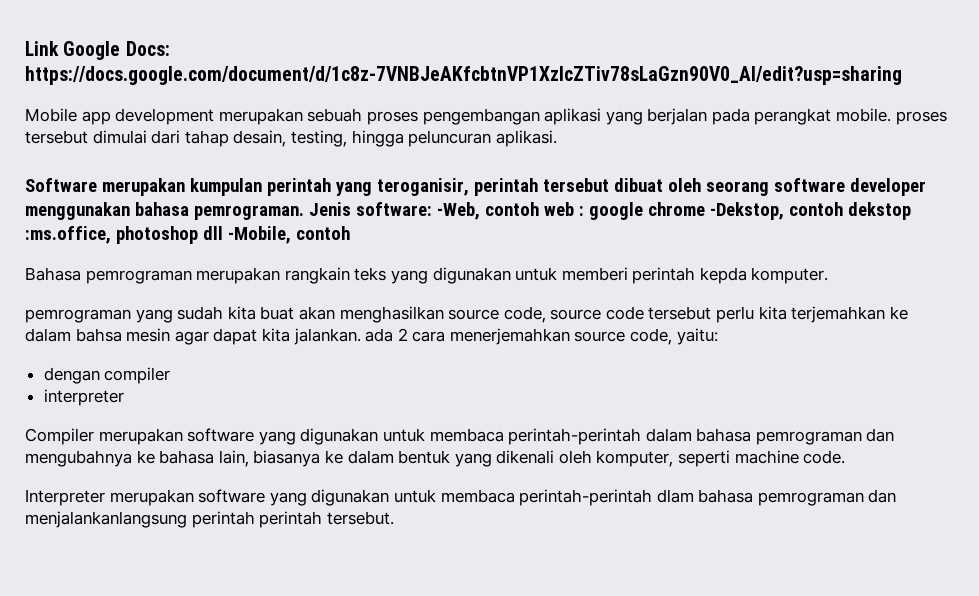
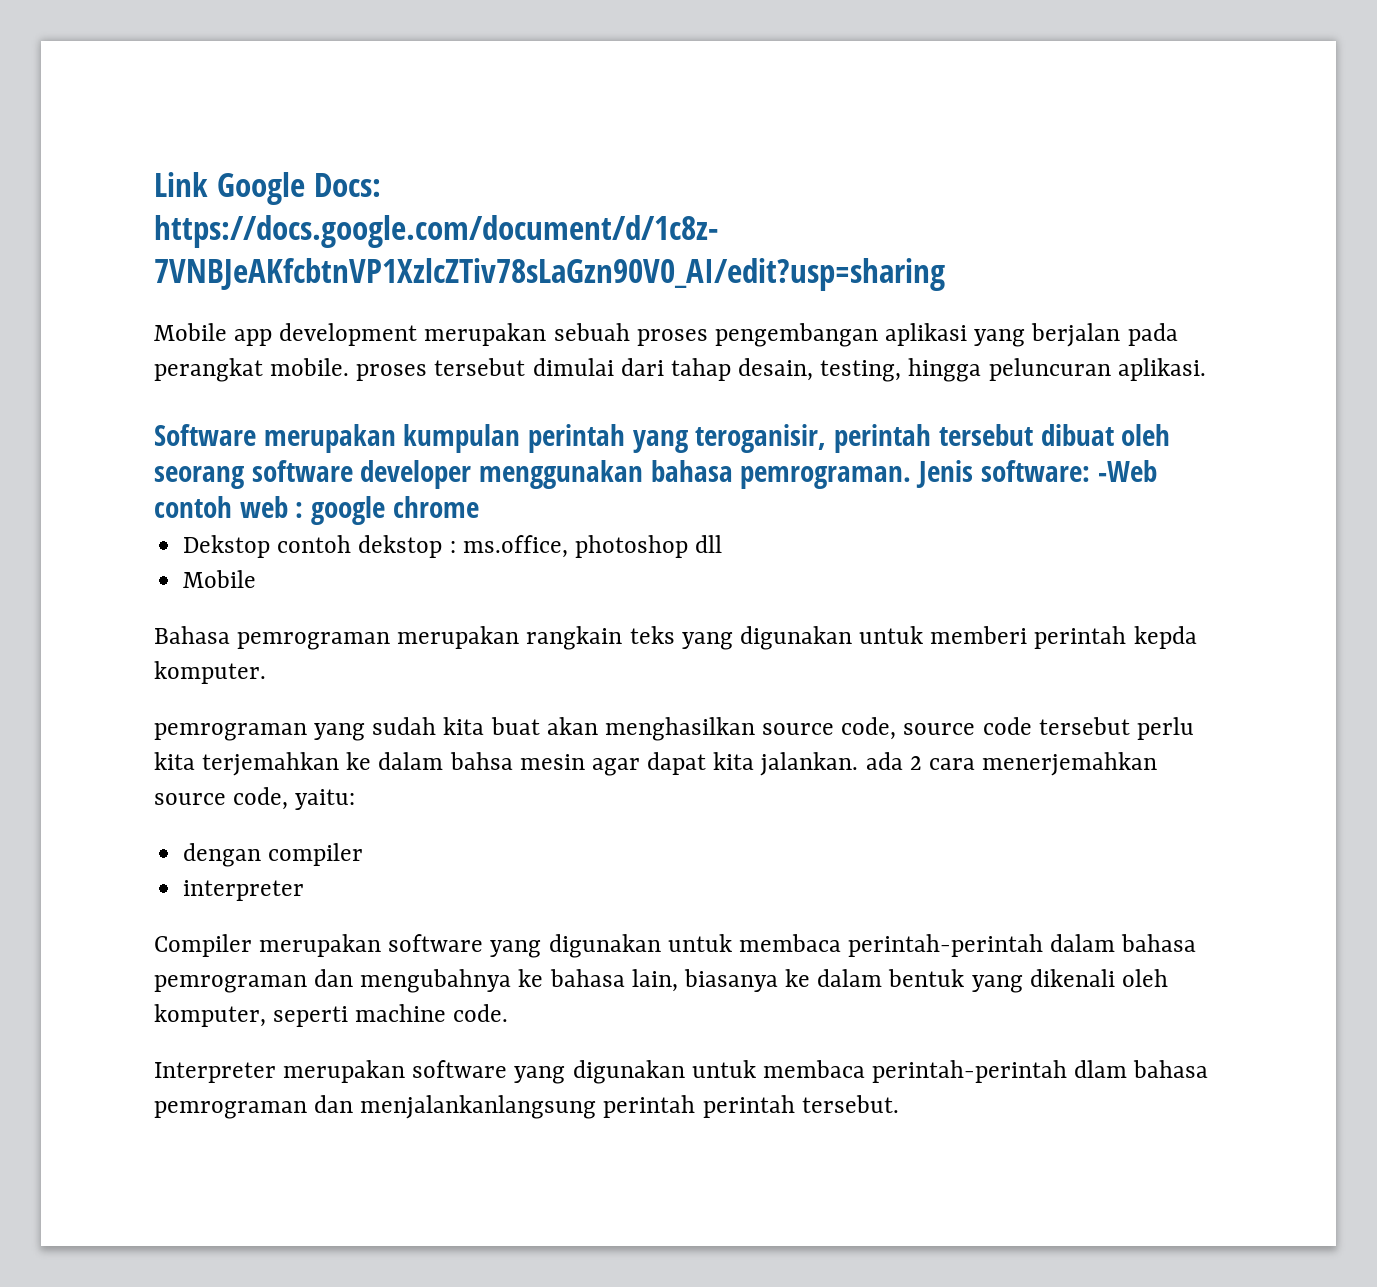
[436,202,480,220] -Web, -> [1097,460,1157,482] -Web
[709,202,784,220] -Dekstop, -> [183,535,271,558] // Dekstop
[25,226,111,244] :ms.office, -> [449,535,568,558] : ms.office,
[227,226,350,244] -Mobile, contoh -> [183,570,257,588] // Mobile

